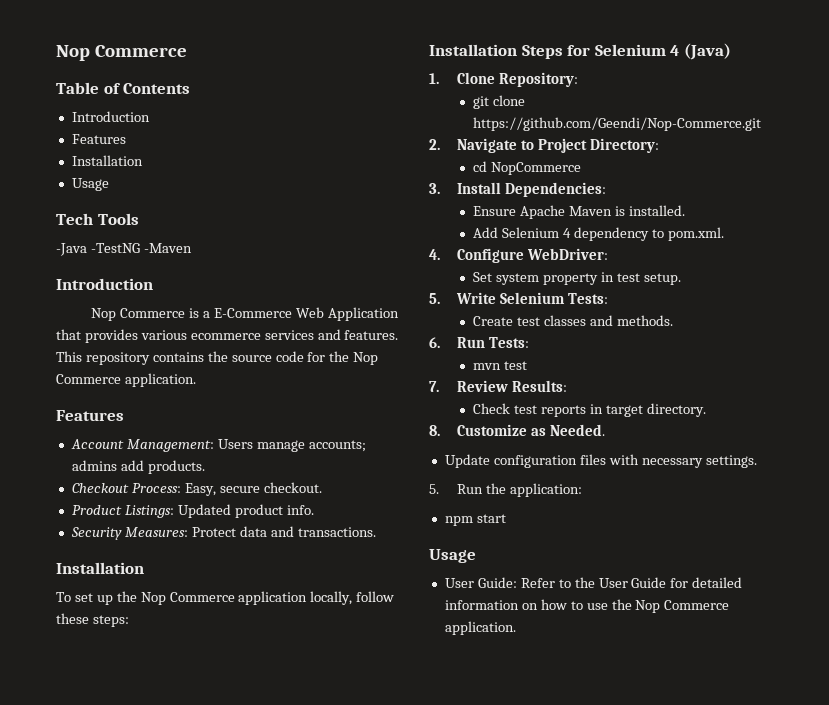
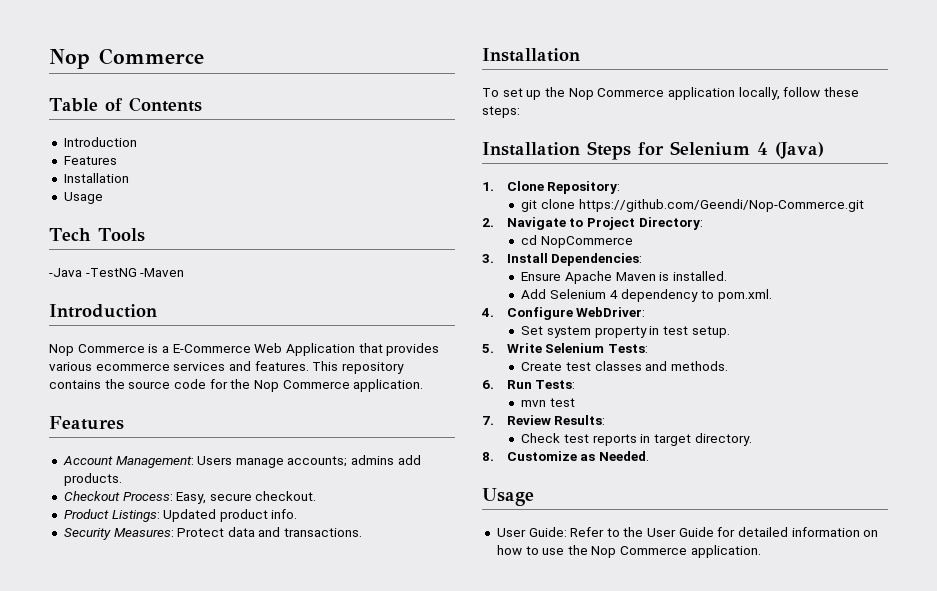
[444,454,757,468] [429,483,583,497] [444,514,506,526] // Update configuration files with necessary settings. // 5. Run the application: // npm start -> (649, 456) none

